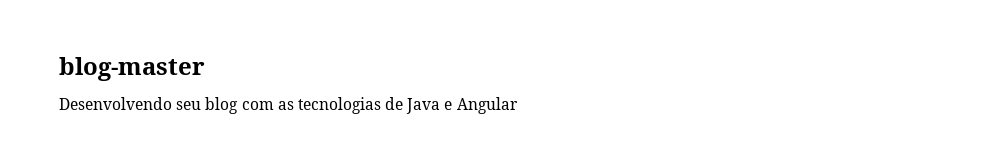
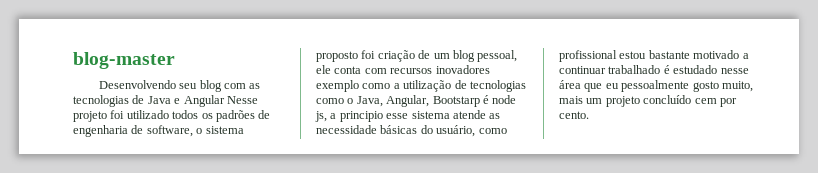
(518, 105) none -> [226,96,258,104] [73,110,271,122] [73,125,244,137] [316,50,518,62] [316,65,490,74] [316,80,526,92] [316,95,517,107] [315,110,501,122] [316,125,507,137] [559,50,749,62] [559,65,749,74] [559,80,753,92] [559,95,737,107] [559,111,589,119] Nesse projeto foi utilizado todos os padrões de engenharia de software, o sistema proposto foi criação de um blog pessoal, ele conta com recursos inovadores exemplo como a utilização de tecnologias como o Java, Angular, Bootstarp é node js, a principio esse sistema atende as necessidade básicas do usuário, como profissional estou bastante motivado a continuar trabalhado é estudado nesse área que eu pessoalmente gosto muito, mais um projeto concluído cem por cento.

